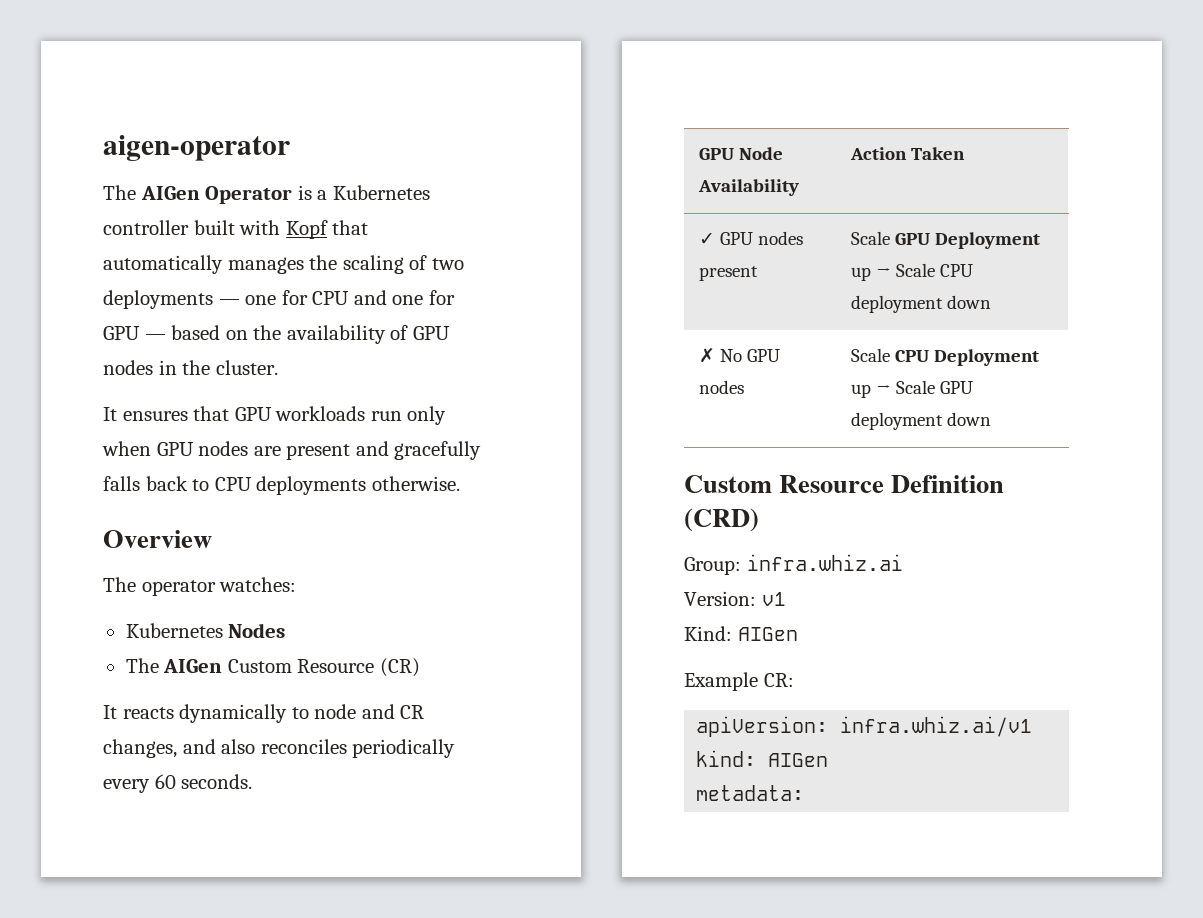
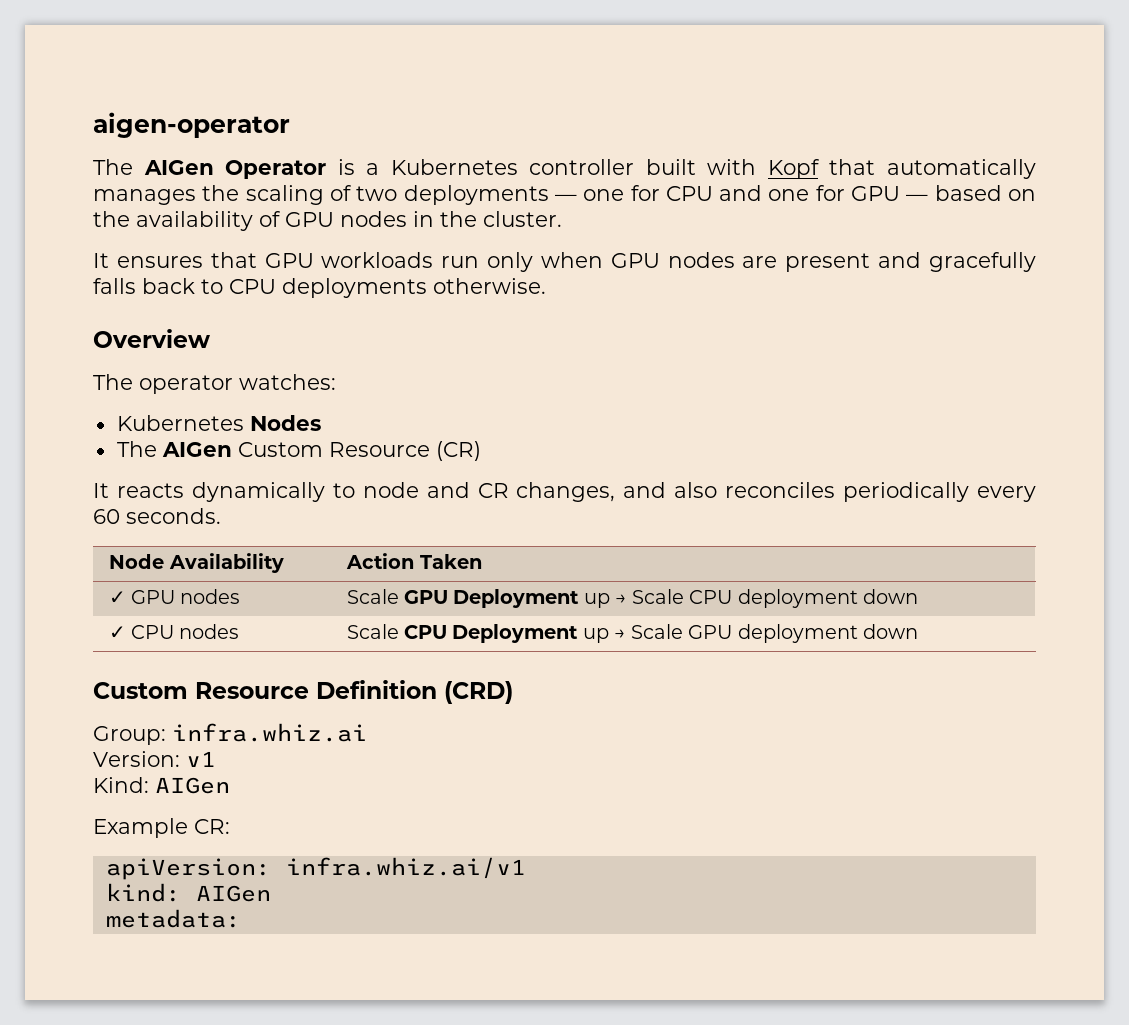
[698,148,734,160] GPU -> (221, 516) none
[698,266,758,281] present -> (241, 596) none
[698,348,780,363] ✗ No GPU -> [108,625,175,639] ✓ CPU

